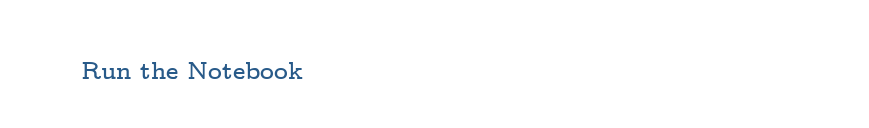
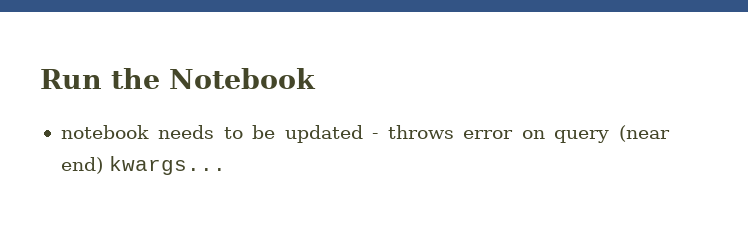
(303, 70) none -> [60,125,670,143] [60,156,226,175] // notebook needs to be updated - throws error on query (near end) kwargs...

